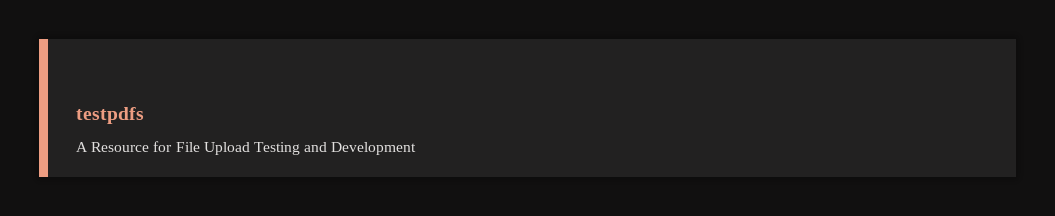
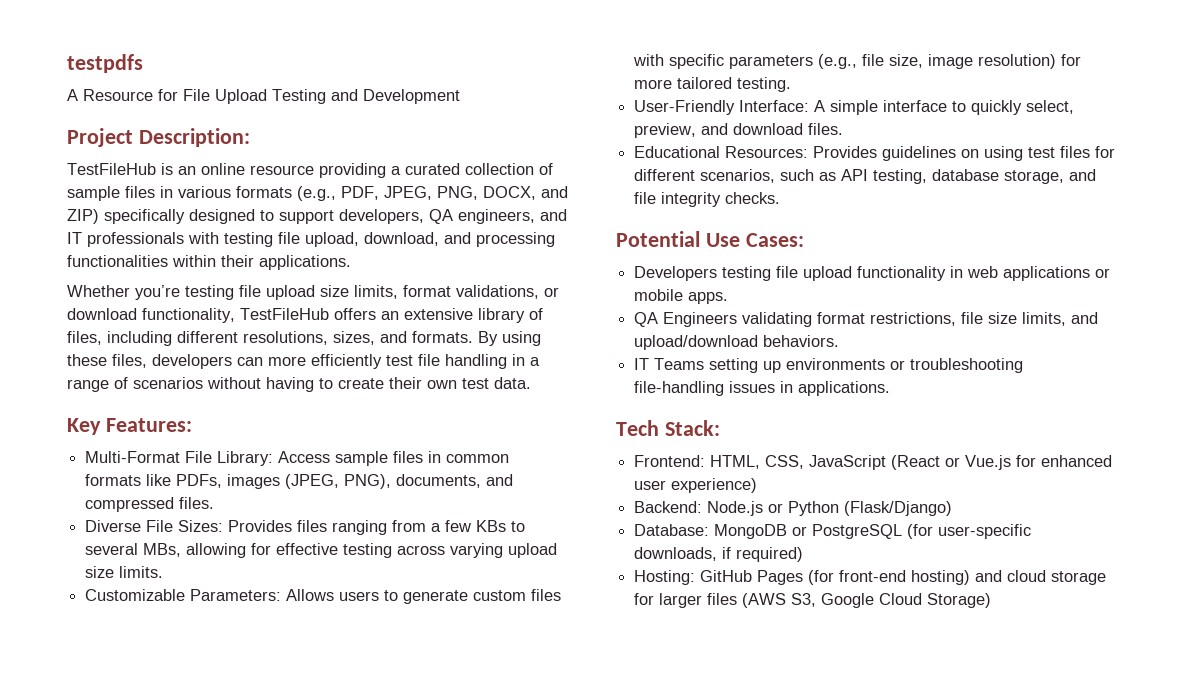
(417, 148) none -> [67,128,250,147] [67,163,553,178] [67,186,568,201] [67,209,567,224] [67,232,555,247] [67,255,351,270] [67,285,559,300] [67,308,543,323] [67,331,541,346] [67,354,540,369] [67,377,531,392] [67,418,192,435] [85,451,510,466] [85,474,514,489] [85,497,215,512] [85,520,526,535] [85,543,558,558] [85,566,164,578] [85,589,562,604] [633,54,1082,69] [634,77,792,92] [634,100,1075,115] [634,123,844,138] [634,146,1116,161] [634,169,1097,184] [634,192,781,207] [616,231,804,247] [634,266,1111,281] [634,289,729,304] [634,312,1099,327] [634,335,840,350] [634,358,1024,373] [634,381,891,396] [616,420,720,436] [634,455,1113,470] [634,478,758,493] [634,501,953,516] [634,524,1032,539] [634,547,804,562] [634,570,1107,585] [634,593,992,608] // Project Description: // TestFileHub is an online resource providing a curated collection of sample files in various formats (e.g., PDF, JPEG, PNG, DOCX, and ZIP) specifically designed to support developers, QA engineers, and IT professionals with testing file upload, download, and processing functionalities within their applications. // Whether you’re testing file upload size limits, format validations, or download functionality, TestFileHub offers an extensive library of files, including different resolutions, sizes, and formats. By using these files, developers can more efficiently test file handling in a range of scenarios without having to create their own test data. // Key Features: // Multi-Format File Library: Access sample files in common formats like PDFs, images (JPEG, PNG), documents, and compressed files. // Diverse File Sizes: Provides files ranging from a few KBs to several MBs, allowing for effective testing across varying upload size limits. // Customizable Parameters: Allows users to generate custom files with specific parameters (e.g., file size, image resolution) for more tailored testing. // User-Friendly Interface: A simple interface to quickly select, preview, and download files. // Educational Resources: Provides guidelines on using test files for different scenarios, such as API testing, database storage, and file integrity checks. // Potential Use Cases: // Developers testing file upload functionality in web applications or mobile apps. // QA Engineers validating format restrictions, file size limits, and upload/download behaviors. // IT Teams setting up environments or troubleshooting file-handling issues in applications. // Tech Stack: // Frontend: HTML, CSS, JavaScript (React or Vue.js for enhanced user experience) // Backend: Node.js or Python (Flask/Django) // Database: MongoDB or PostgreSQL (for user-specific downloads, if required) // Hosting: GitHub Pages (for front-end hosting) and cloud storage for larger files (AWS S3, Google Cloud Storage)

